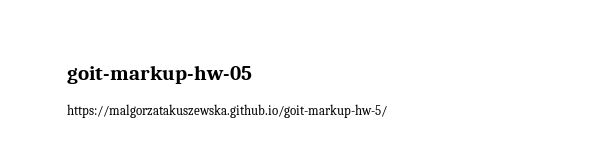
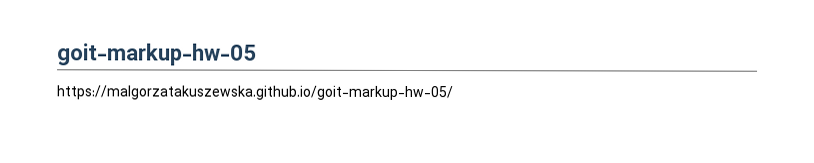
[67,104,387,118] https://malgorzatakuszewska.github.io/goit-markup-hw-5/ -> [56,85,453,101] https://malgorzatakuszewska.github.io/goit-markup-hw-05/

